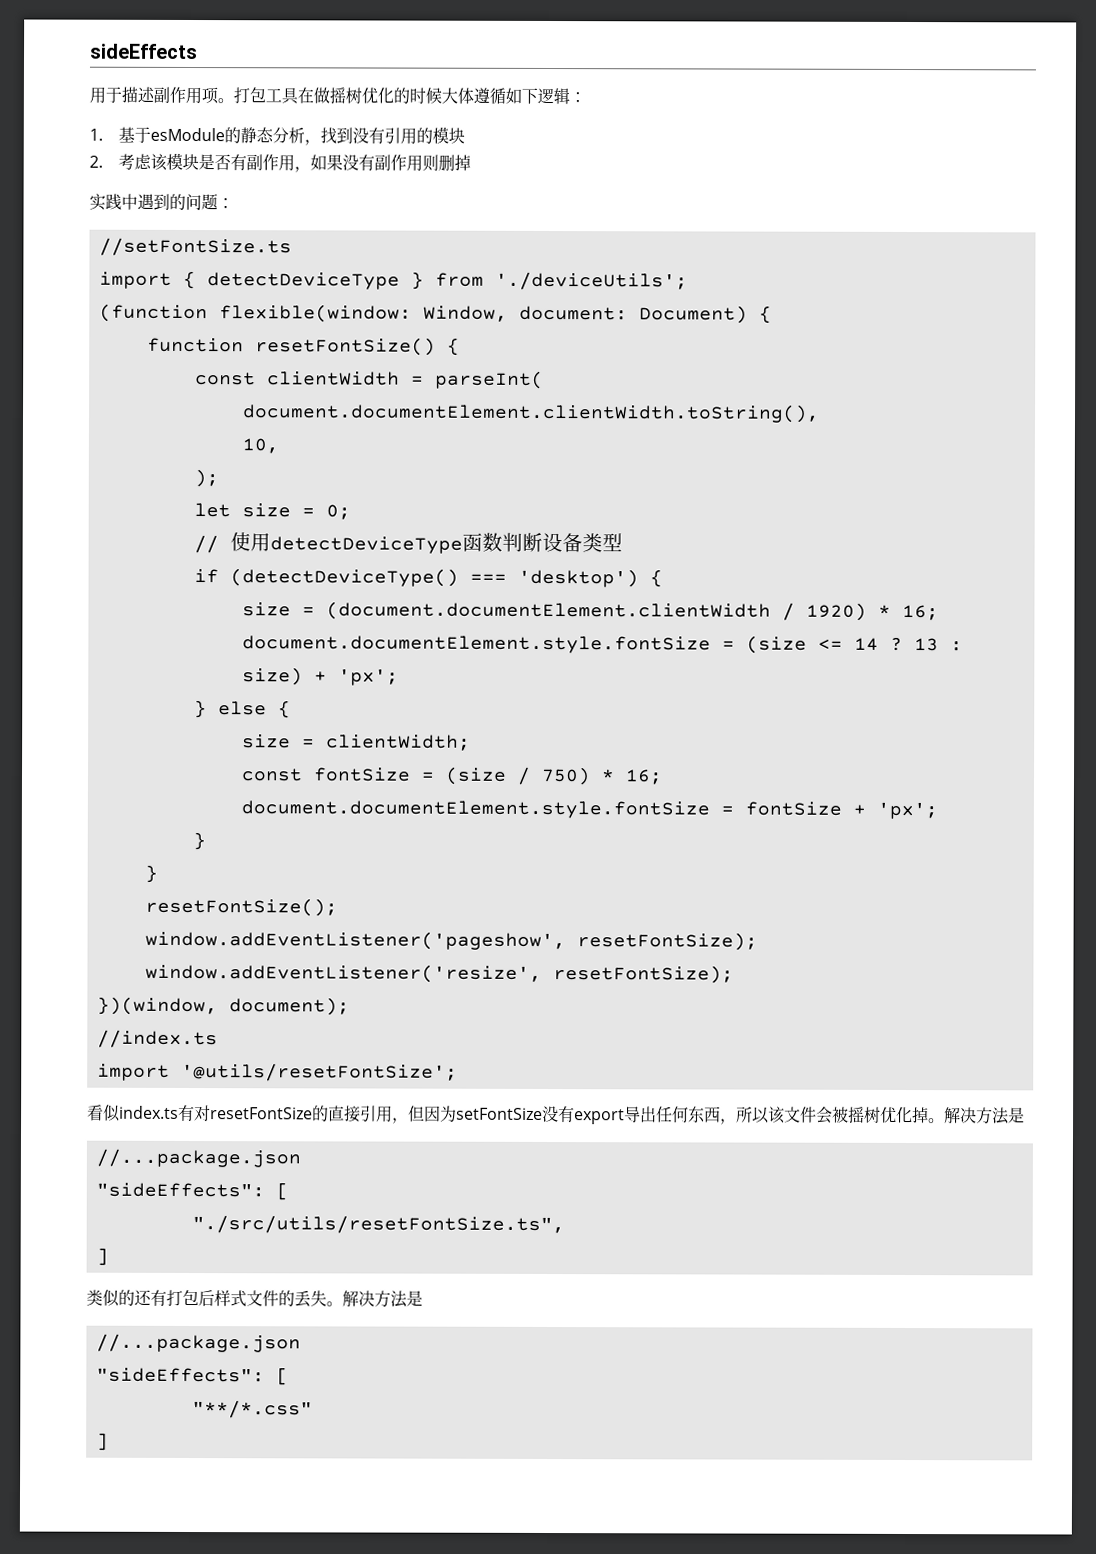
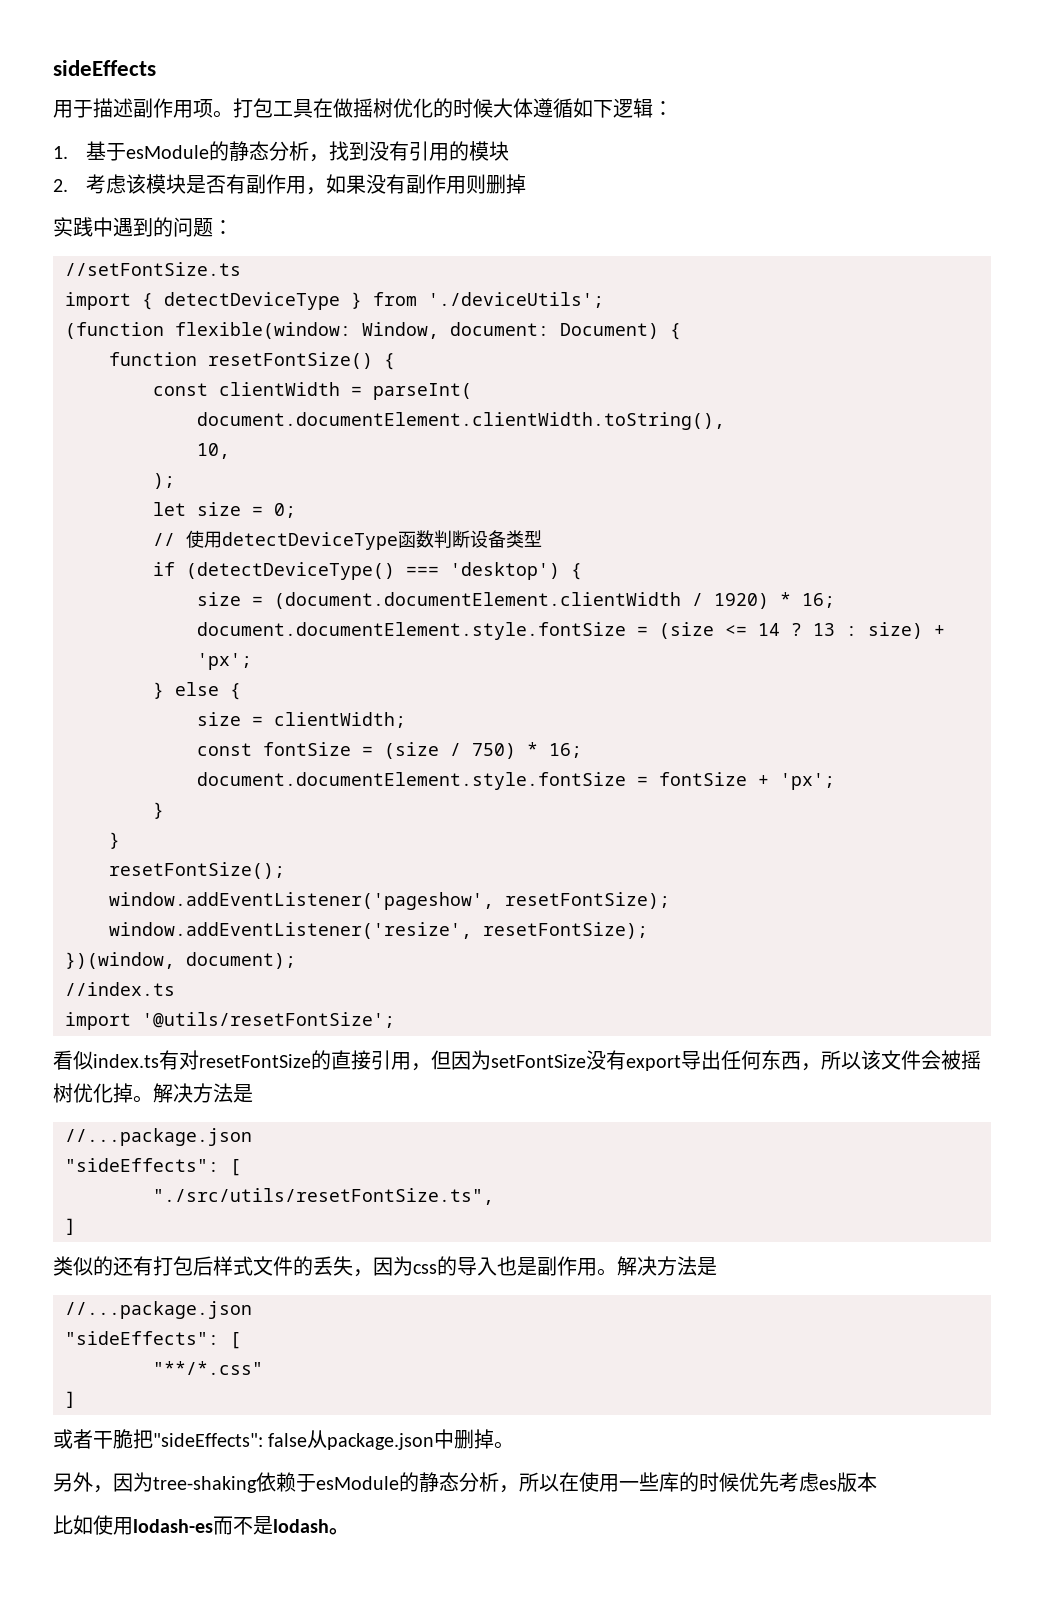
(327, 1298) none -> [353,1256,597,1277] ，因为css的导入也是副作用
(109, 1441) none -> [53,1429,515,1450] [53,1472,877,1493] [53,1515,349,1535] // 或者干脆把"sideEffects": false从package.json中删掉。 // 另外，因为tree-shaking依赖于esModule的静态分析，所以在使用一些库的时候优先考虑es版本 // 比如使用lodash-es而不是lodash。

